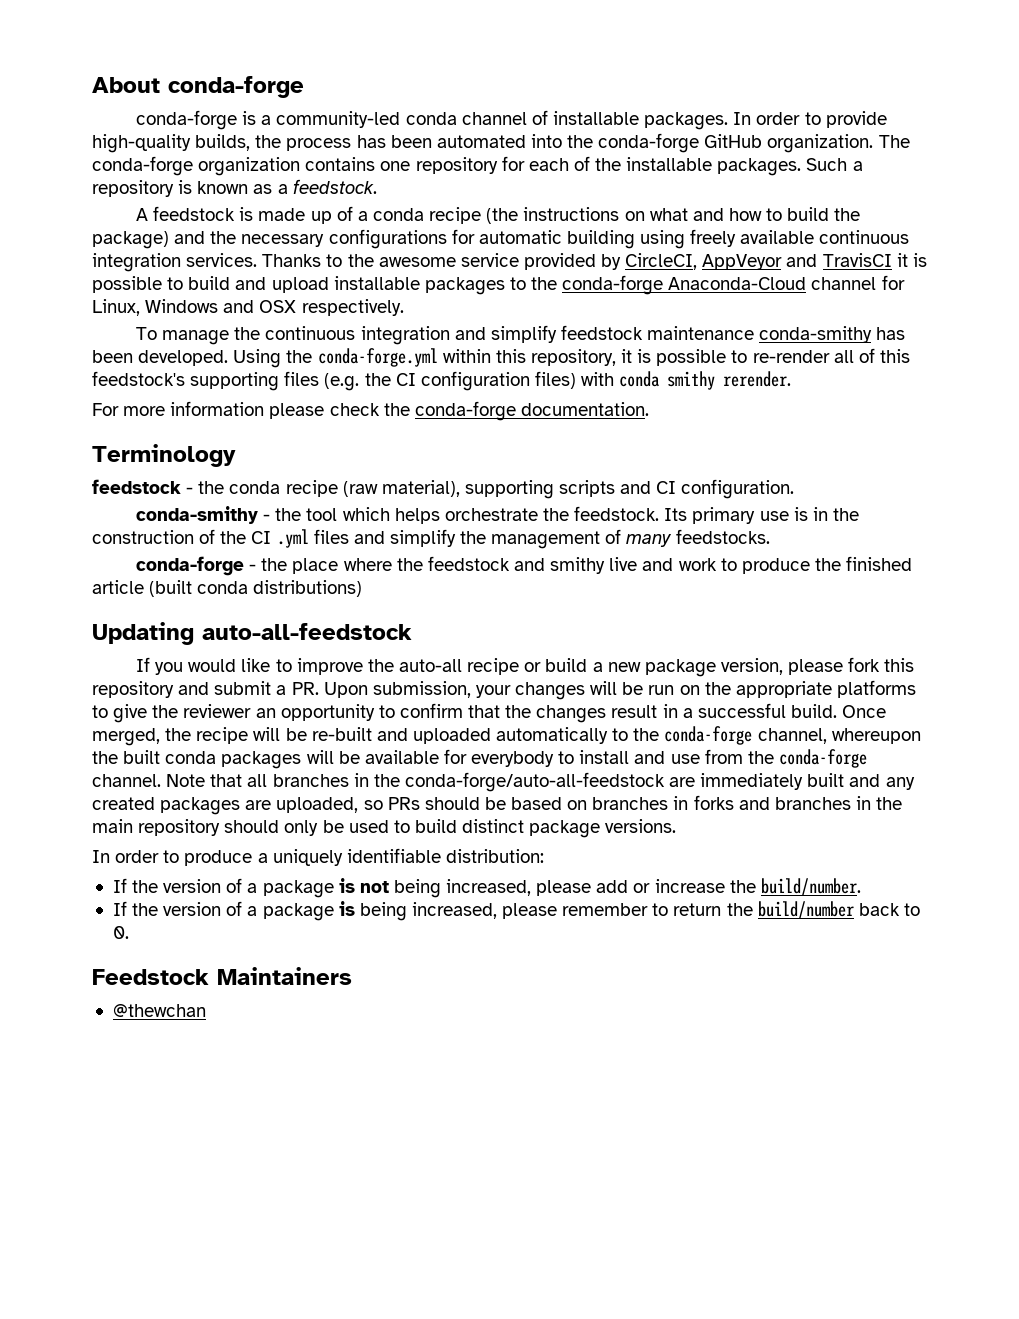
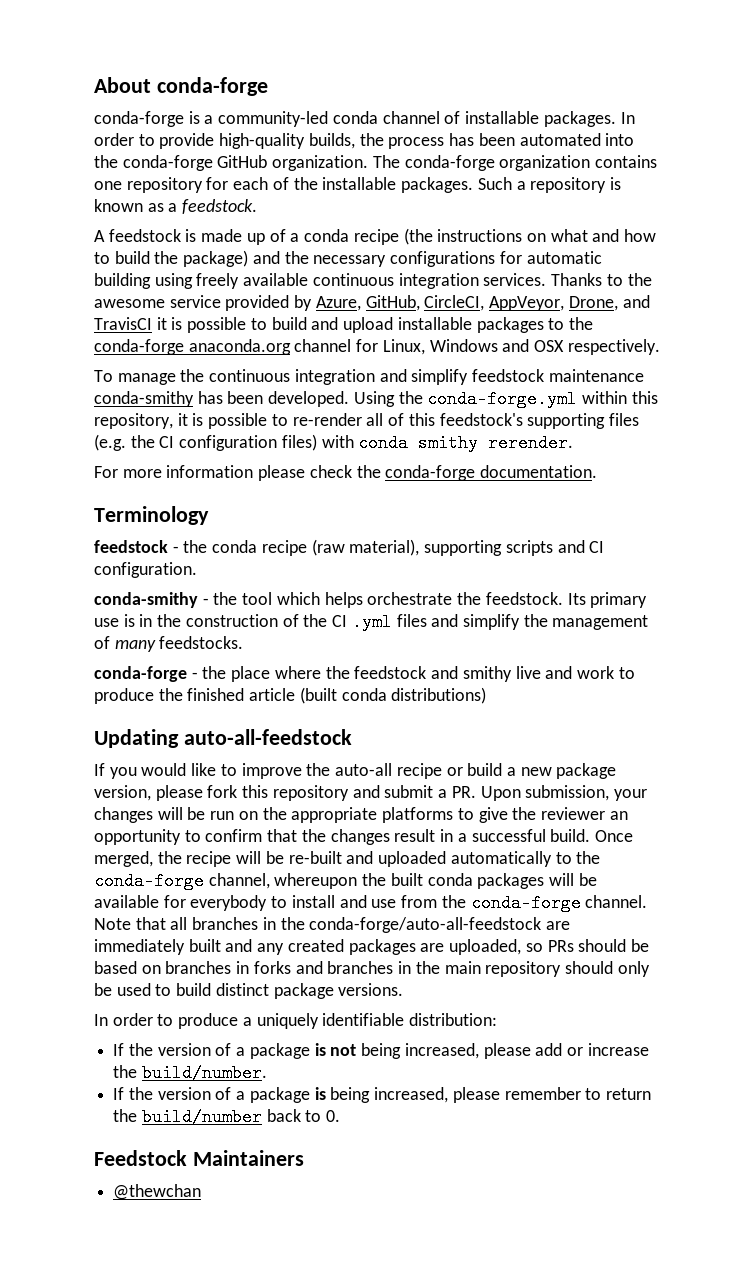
[625,253,783,270] CircleCI, AppVeyor -> [315,295,618,311] Azure, GitHub, CircleCI, AppVeyor, Drone,
[668,277,807,290] Anaconda-Cloud -> [188,339,291,355] anaconda.org

